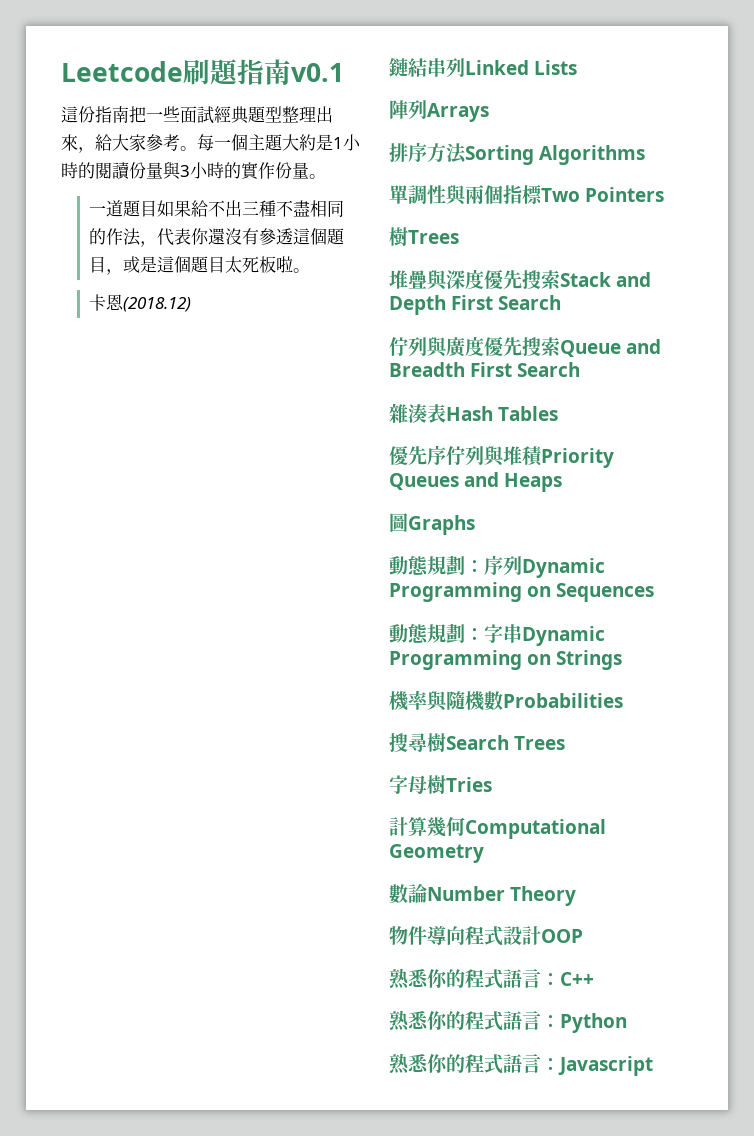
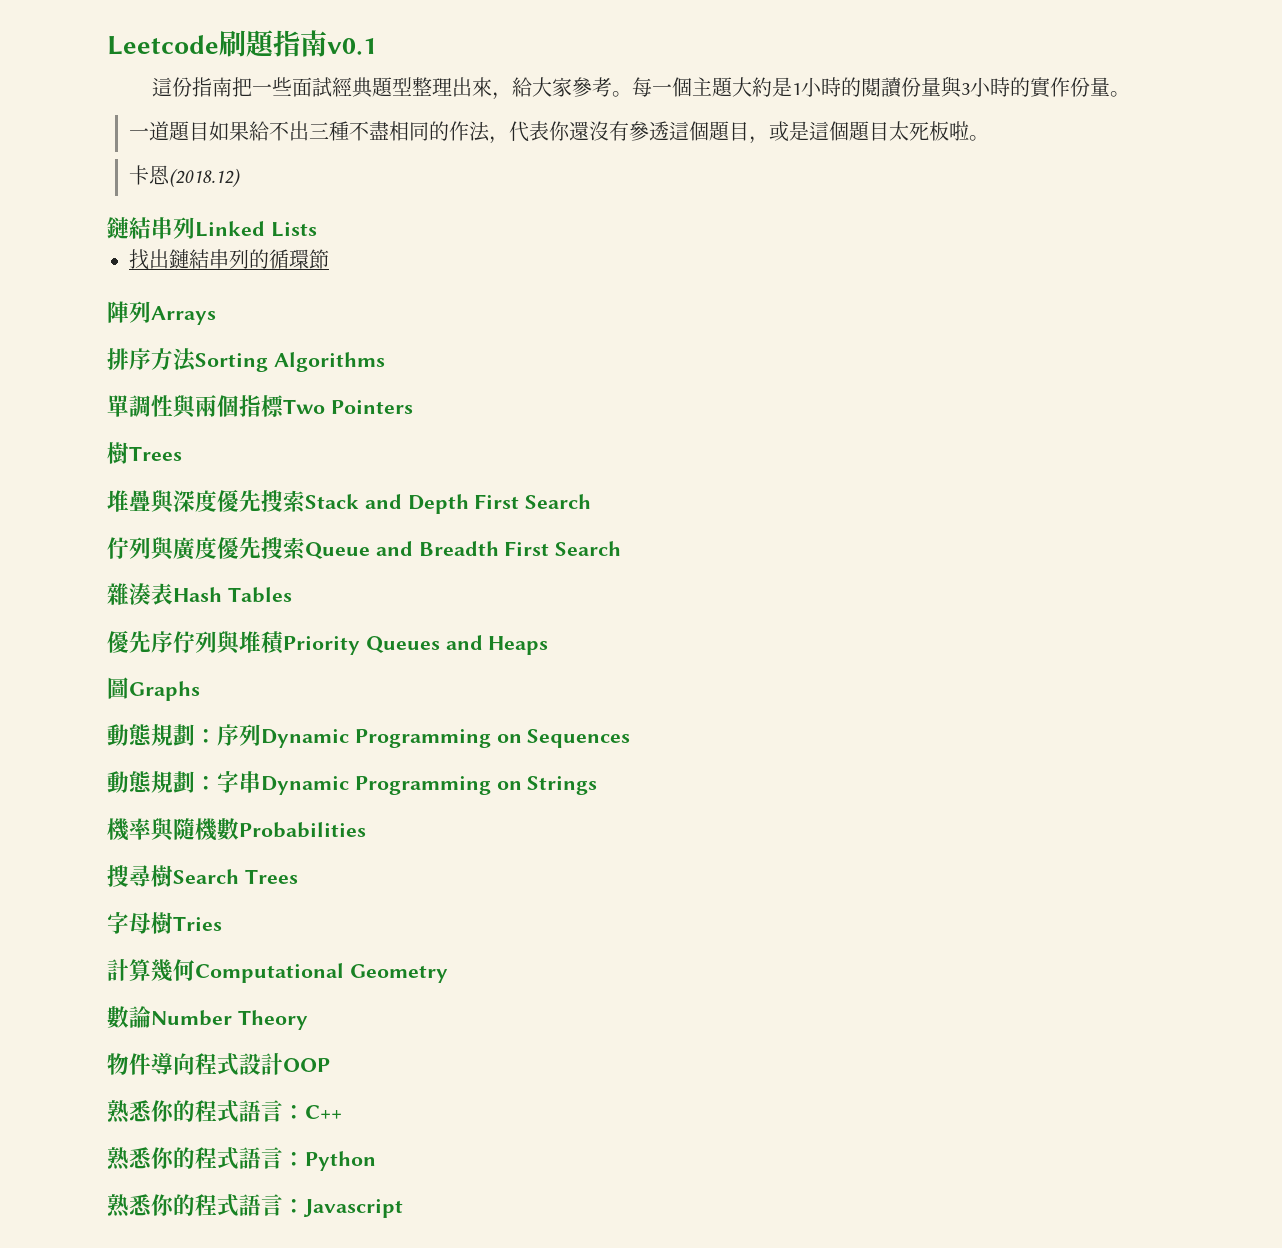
(578, 67) none -> [129,249,329,270] // 找出鏈結串列的循環節

